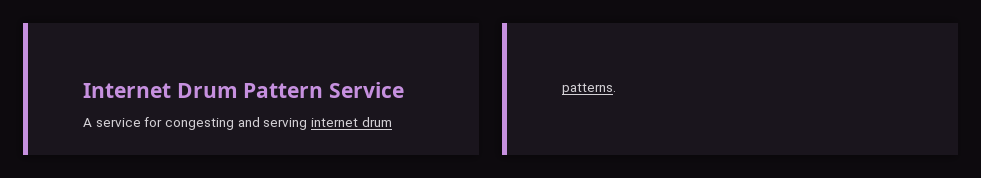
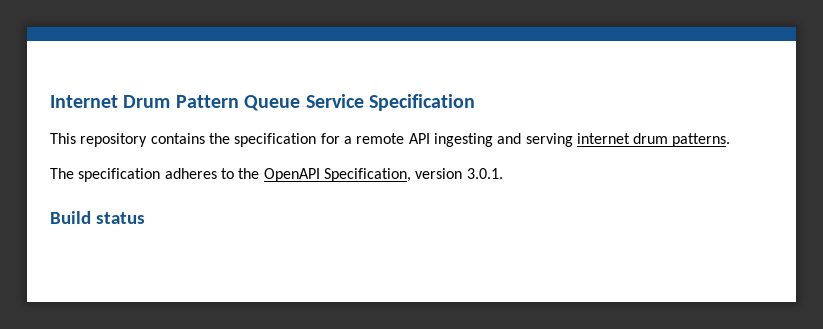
(324, 90) none -> [244,95,301,111] Queue
[83,117,234,130] // A service for congesting -> [369,94,475,111] [50,133,493,147] Specification // This repository contains the specification for a remote API ingesting
(616, 89) none -> [50,168,503,182] [50,211,145,224] // The specification adheres to the OpenAPI Specification, version 3.0.1. // Build status

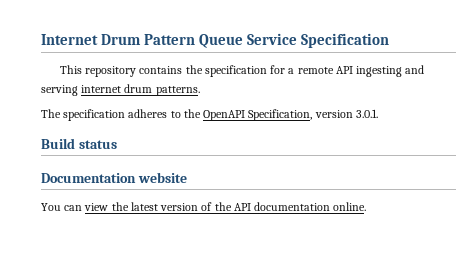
(145, 218) none -> [41,172,187,183] [41,202,367,211] // Documentation website // You can view the latest version of the API documentation online.

